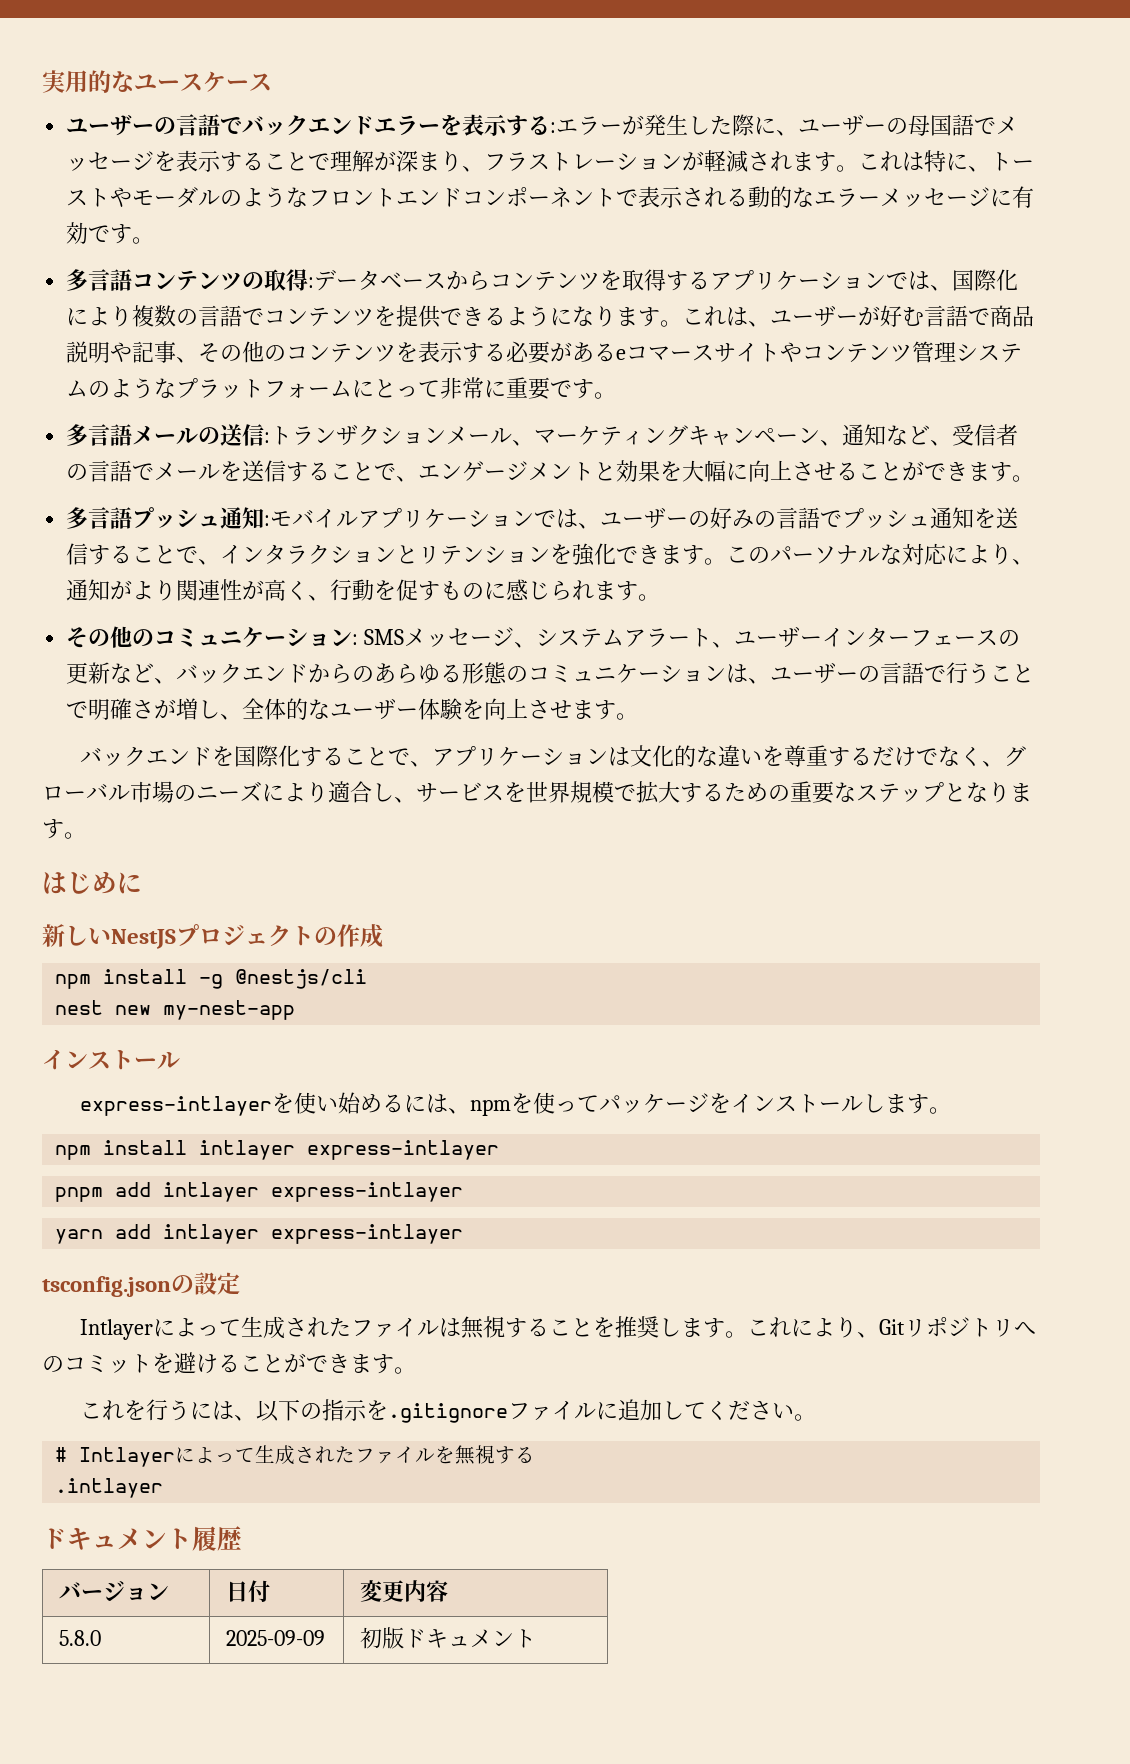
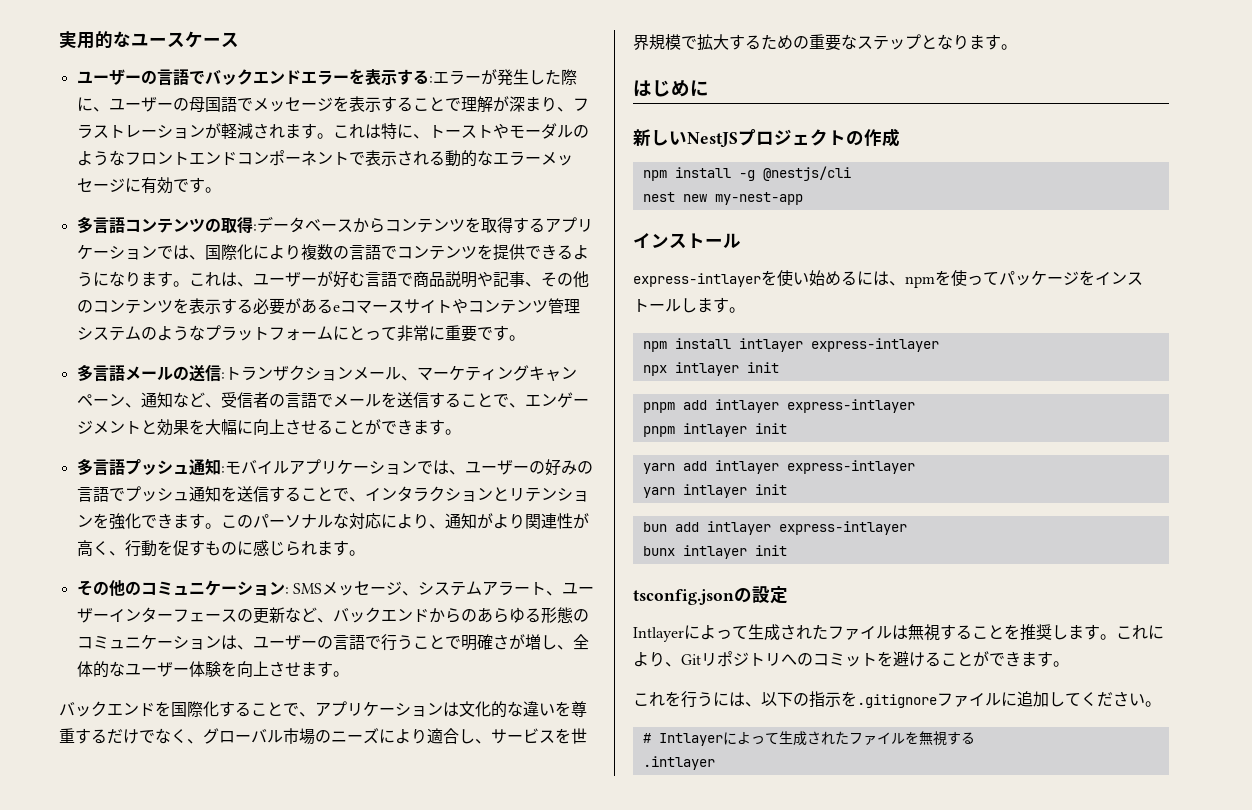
(500, 1150) none -> [642,362,779,376] // npx intlayer init
(464, 1192) none -> [642,423,787,437] // pnpm intlayer init
(464, 1234) none -> [642,484,787,498] [642,521,907,535] [642,545,787,559] // yarn intlayer init // bun add intlayer express-intlayer // bunx intlayer init
[42,1526,242,1551] [58,1580,169,1601] [225,1580,270,1603] [359,1580,448,1602] [58,1630,101,1646] [225,1630,325,1646] [359,1627,536,1649] // ドキュメント履歴 // バージョン | 日付 | 変更内容 // 5.8.0 | 2025-09-09 | 初版ドキュメント -> (715, 763) none

